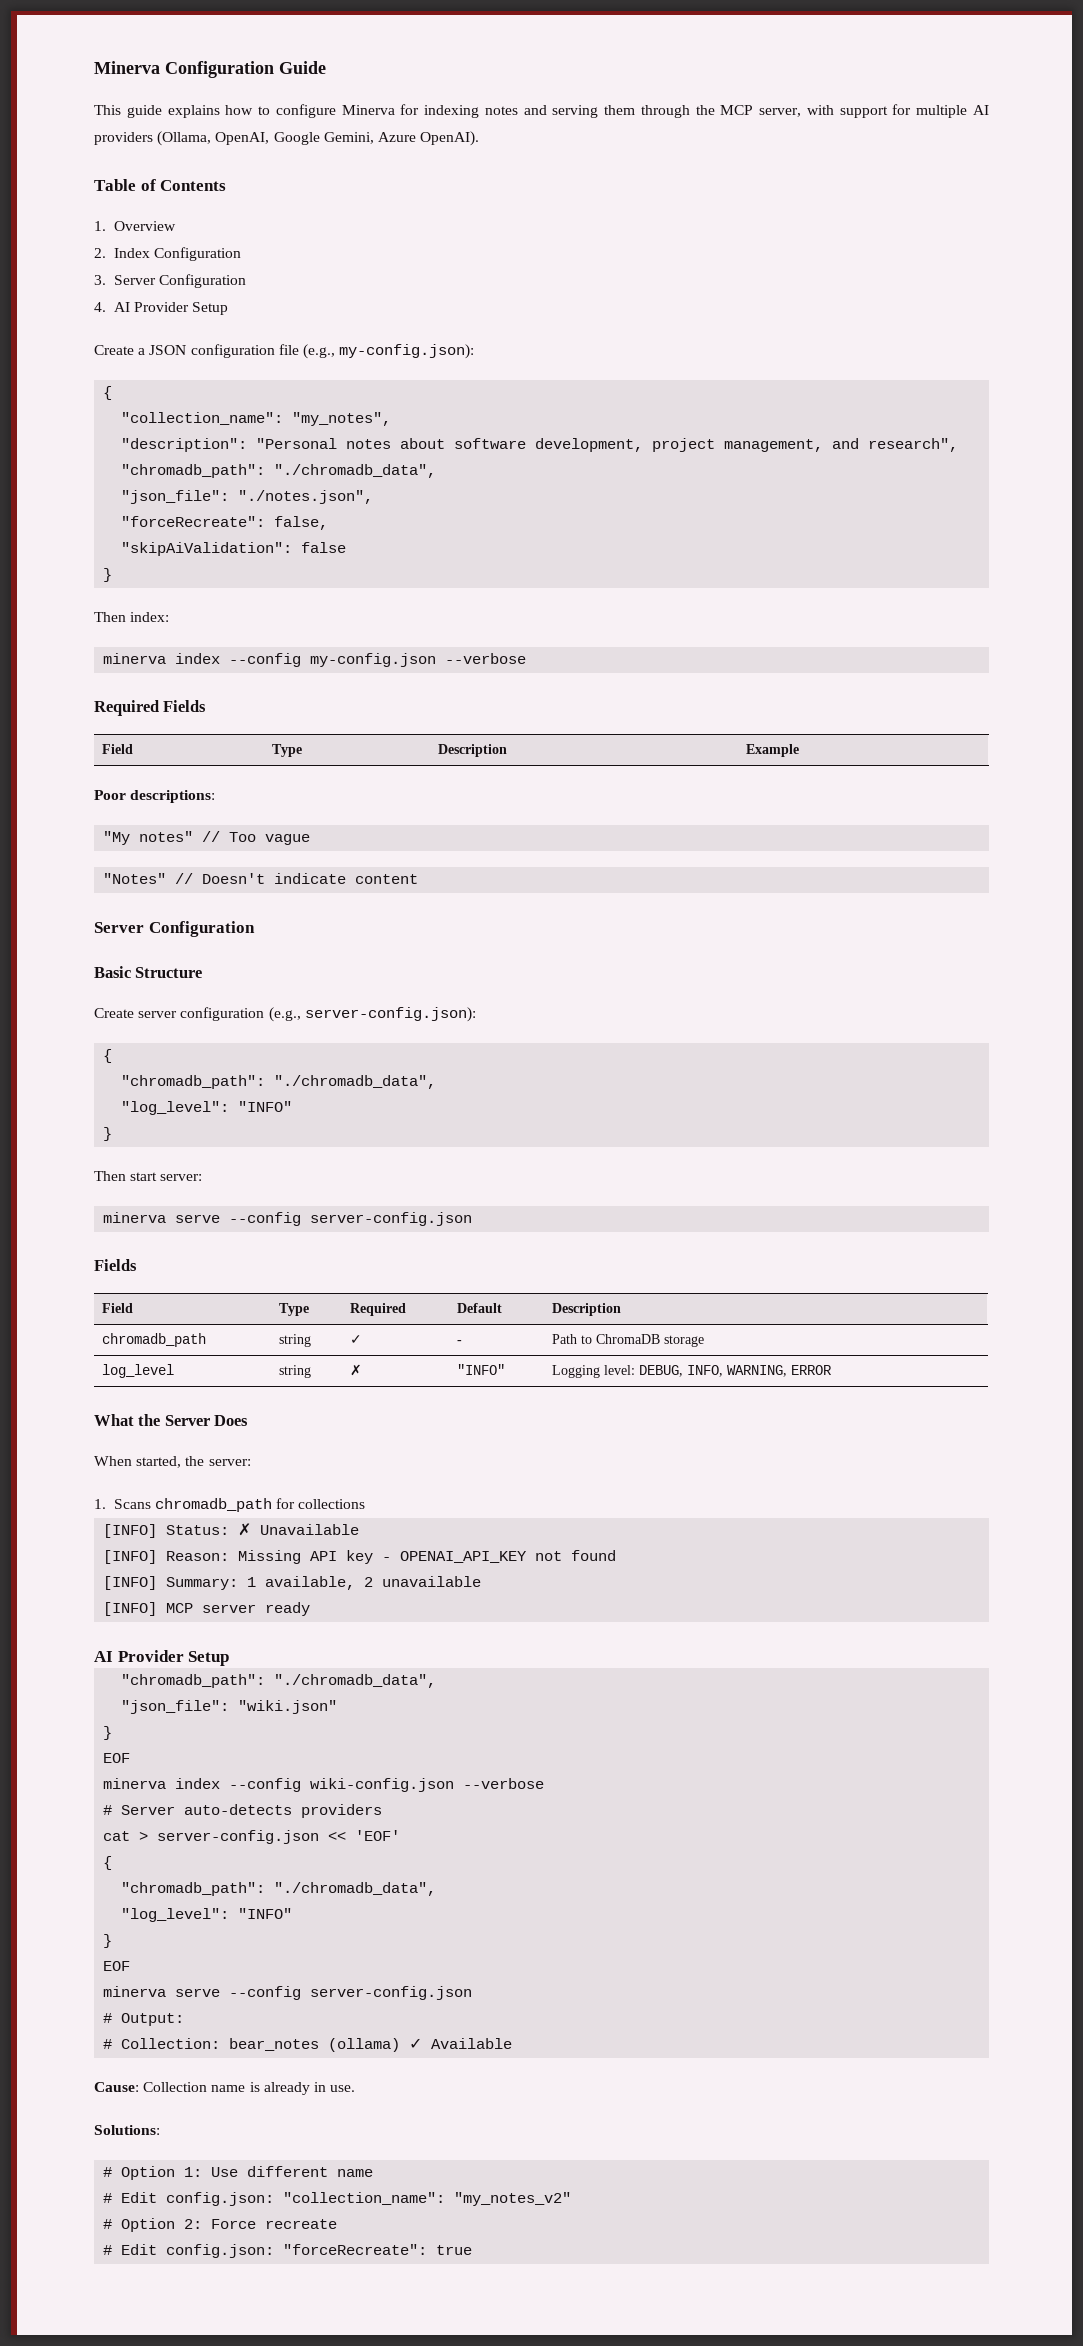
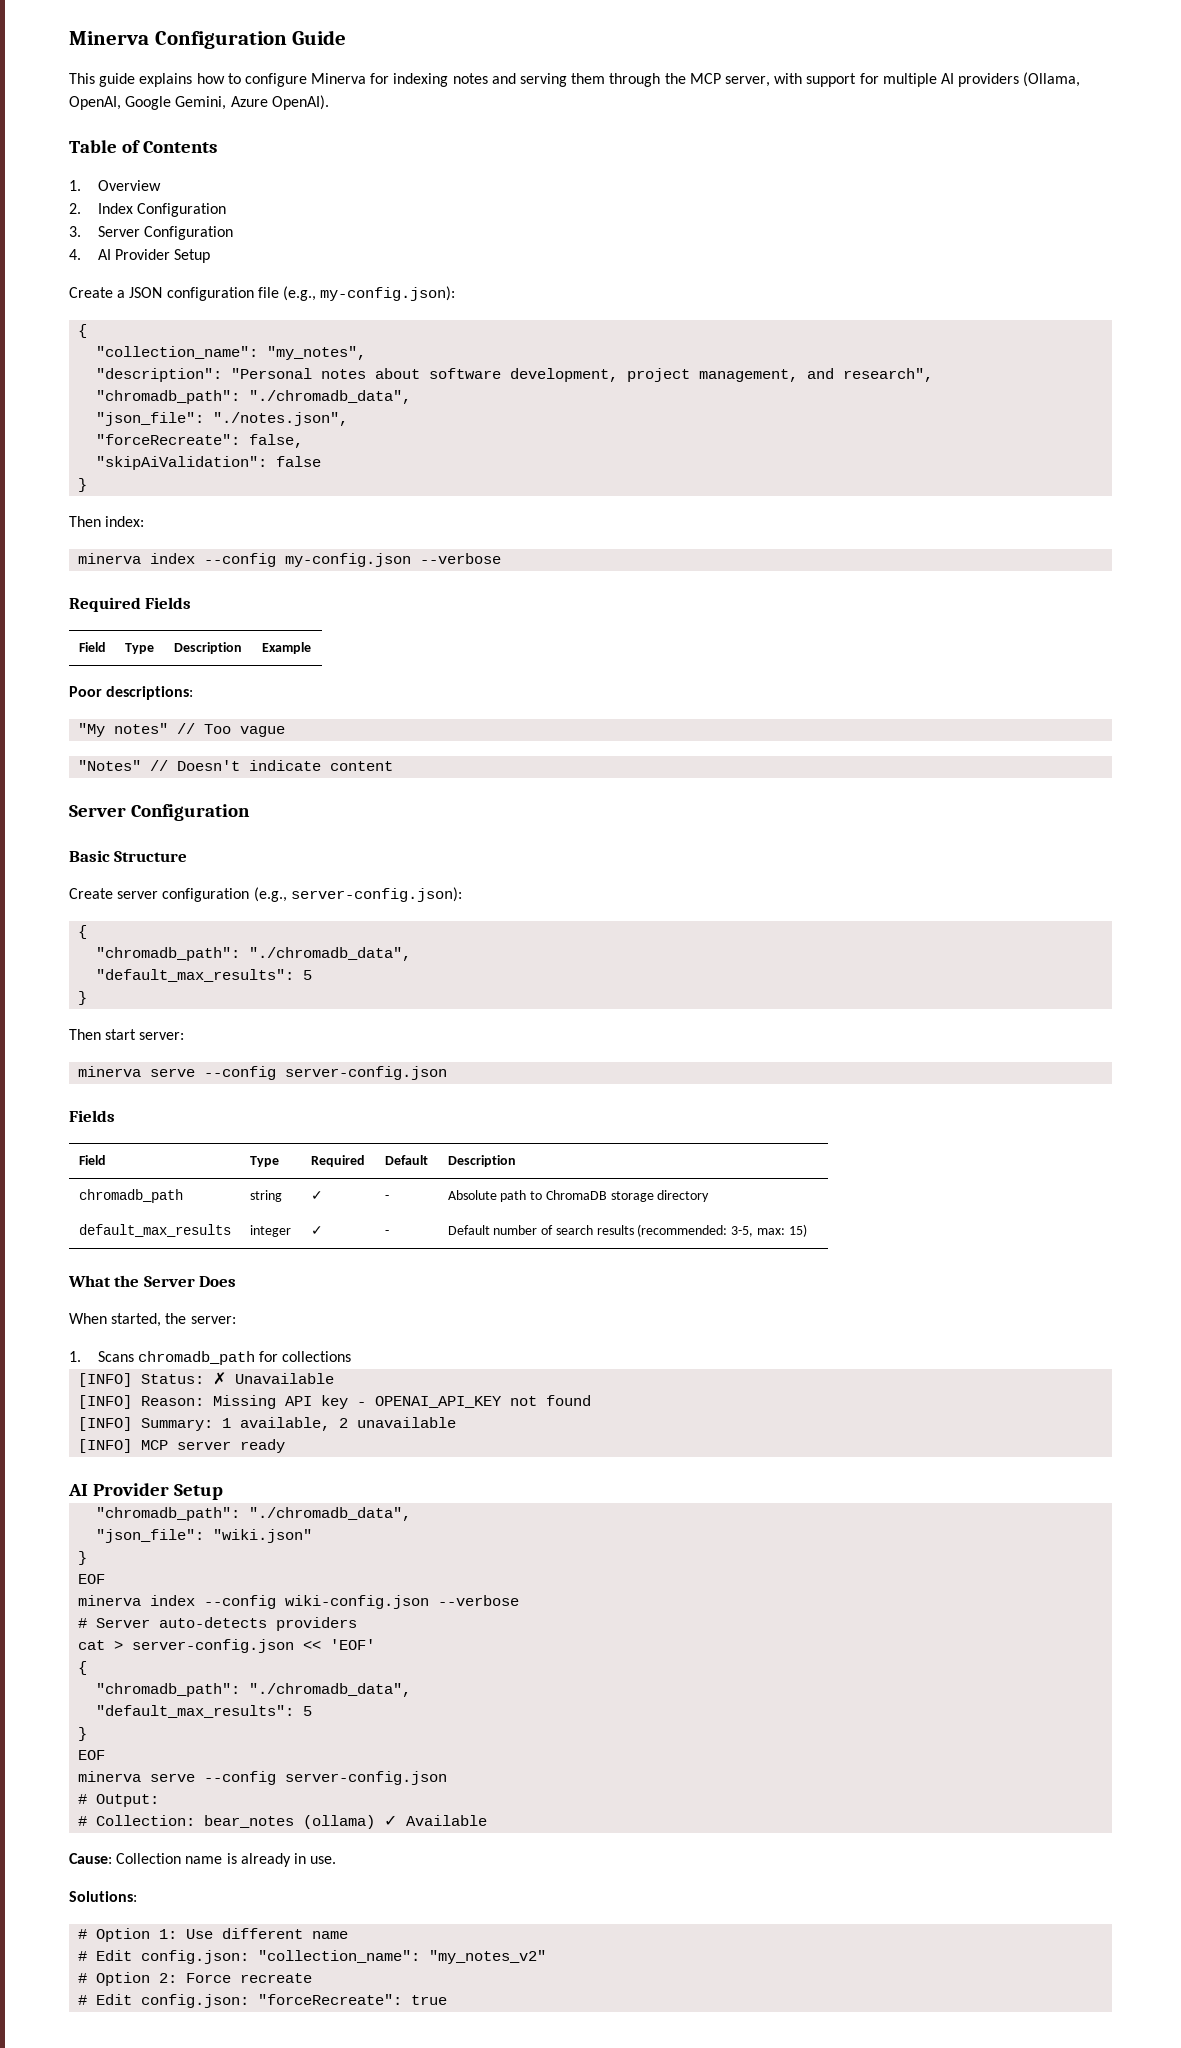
[121,1101,293,1115] "log_level": "INFO" -> [96,969,313,982] "default_max_results": 5
[551,1334,577,1344] Path -> [447,1190,527,1202] Absolute path
[101,1364,174,1378] [278,1365,311,1378] [349,1364,362,1376] [456,1364,505,1375] [551,1365,832,1378] // log_level | string | ✗ | "INFO" | Logging level: DEBUG, INFO, WARNING, ERROR -> [657,1190,710,1202] [78,1224,231,1237] [249,1225,291,1237] [310,1226,323,1235] [384,1230,389,1235] [447,1224,807,1237] directory // default_max_results | integer | ✓ | - | Default number of search results (recommended: 3-5, max: 15)
[121,1908,293,1922] "log_level": "INFO" -> [96,1705,313,1718] "default_max_results": 5

